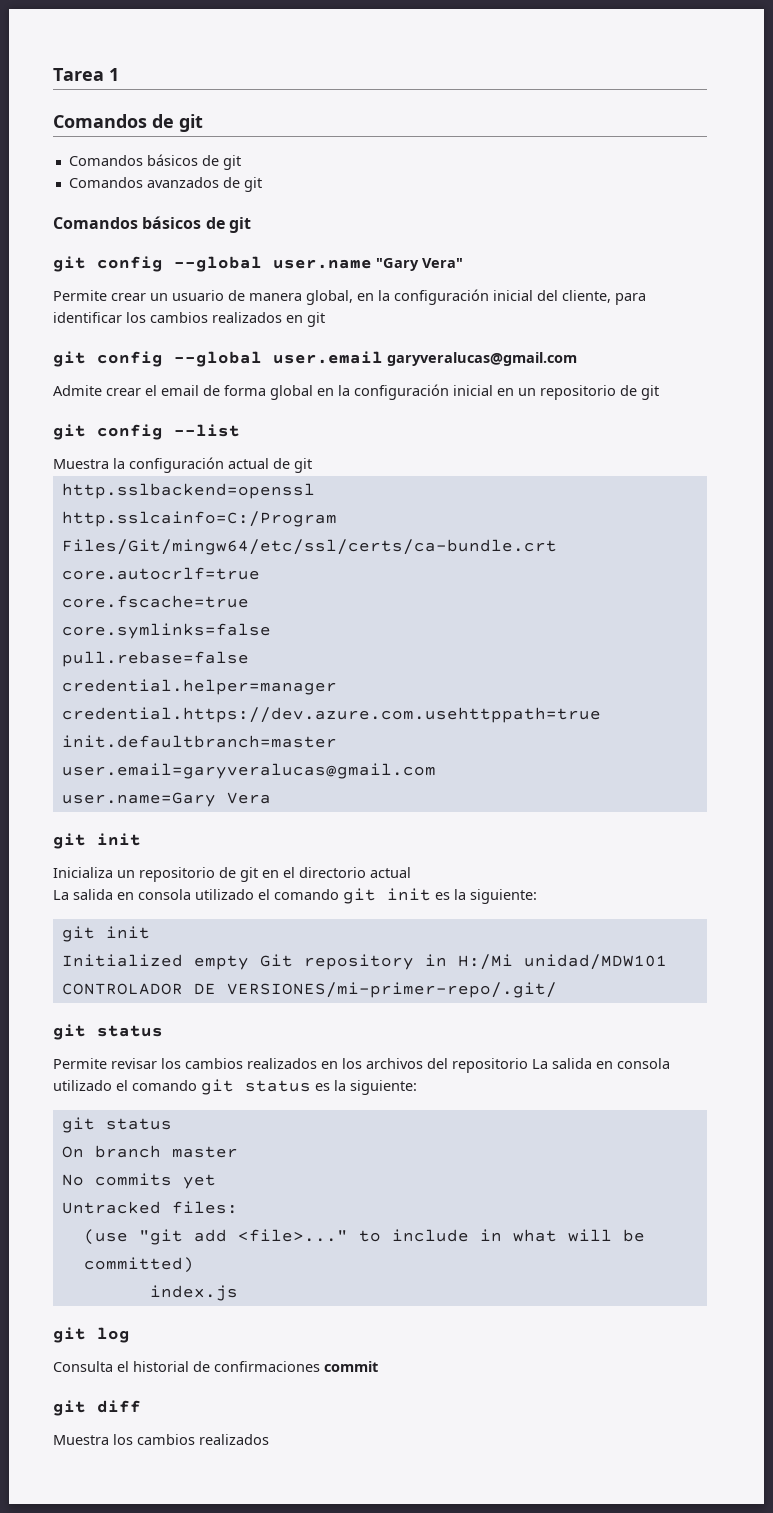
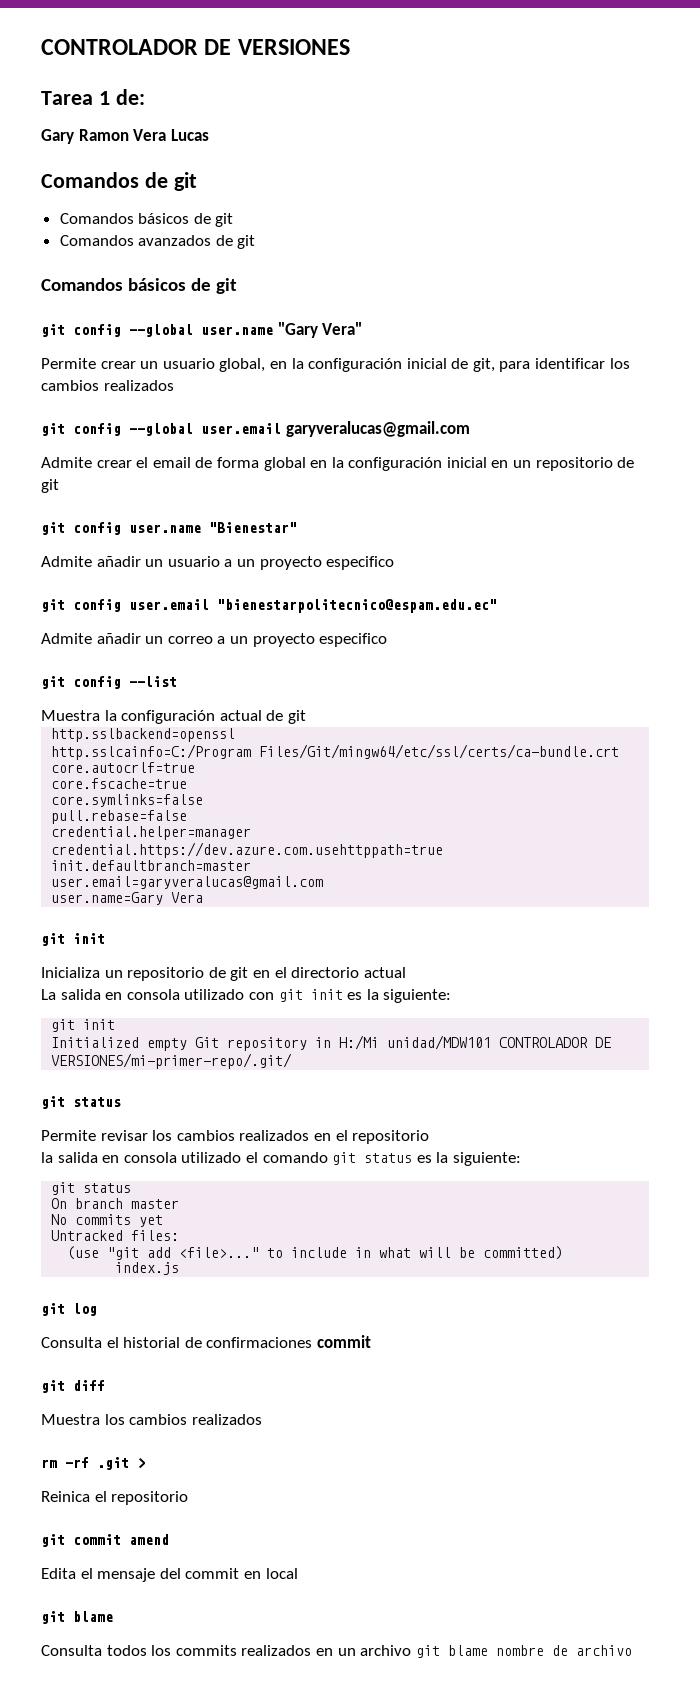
(53, 74) none -> [41,39,350,55] CONTROLADOR DE VERSIONES //
(119, 74) none -> [115,89,145,105] [41,129,209,144] de: // Gary Ramon Vera Lucas
[228,290,302,301] de manera -> (215, 363) none
[537,290,611,303] del cliente, -> [451,358,495,372] de git,
[286,312,325,327] en git -> (174, 385) none
(659, 392) none -> [41,522,297,535] [41,556,395,570] [41,599,497,613] [41,633,388,647] // git config user.name "Bienestar" // Admite añadir un usuario a un proyecto especifico // git config user.email "bienestarpolitecnico@espam.edu.ec" // Admite añadir un correo a un proyecto especifico
[258,889,339,900] el comando -> [248,992,274,1000] con
[342,1058,548,1073] los archivos del repositorio La -> [335,1130,430,1144] [41,1152,53,1163] el repositorio // la
(269, 1439) none -> [41,1457,145,1470] [41,1491,189,1505] [41,1534,169,1547] [41,1568,298,1582] [41,1611,113,1624] [41,1645,632,1658] // rm -rf .git > // Reinica el repositorio // git commit amend // Edita el mensaje del commit en local // git blame // Consulta todos los commits realizados en un archivo git blame nombre de archivo

